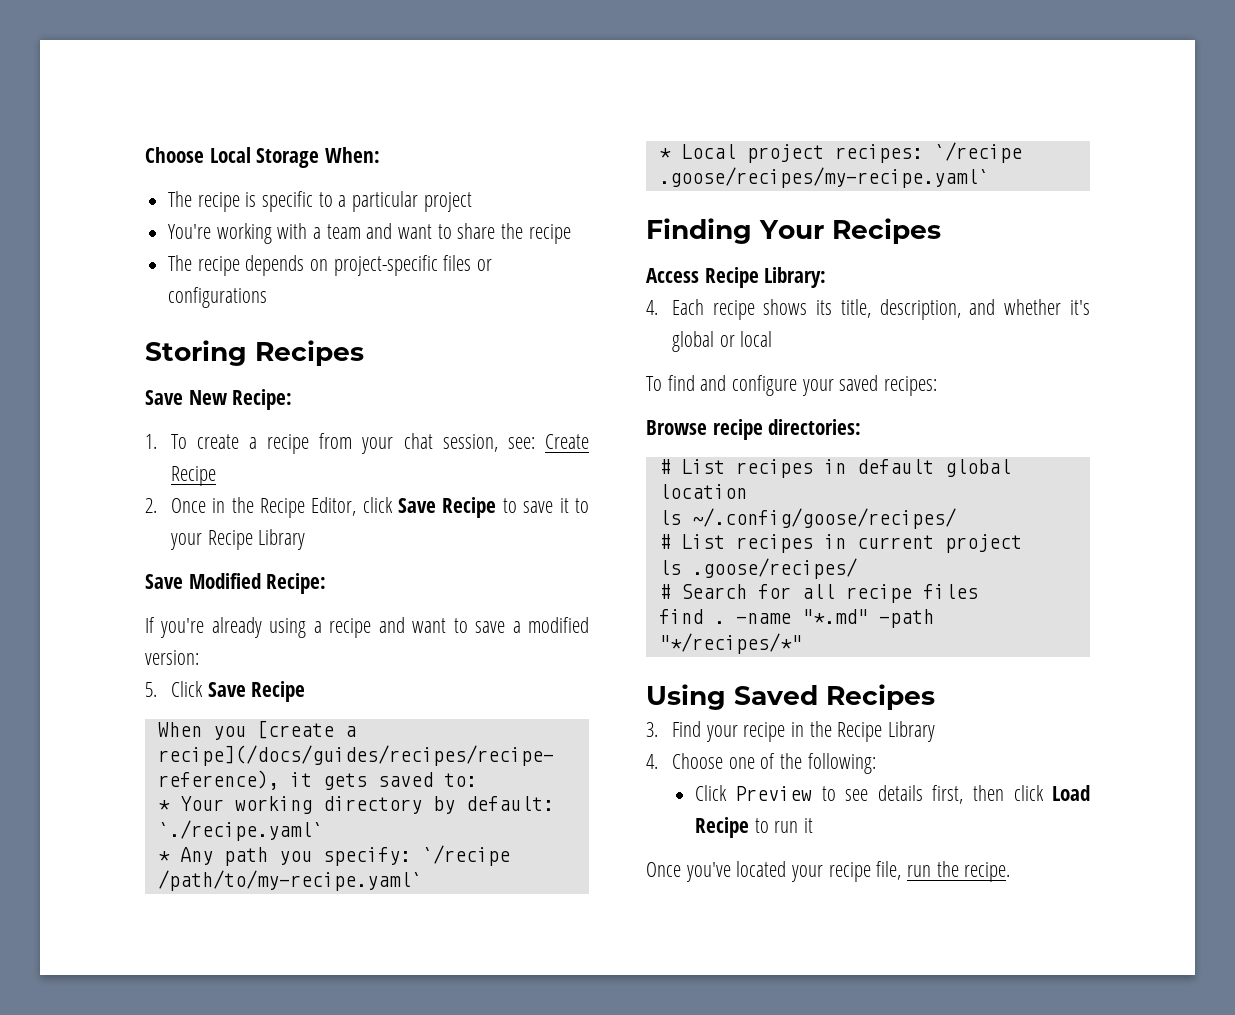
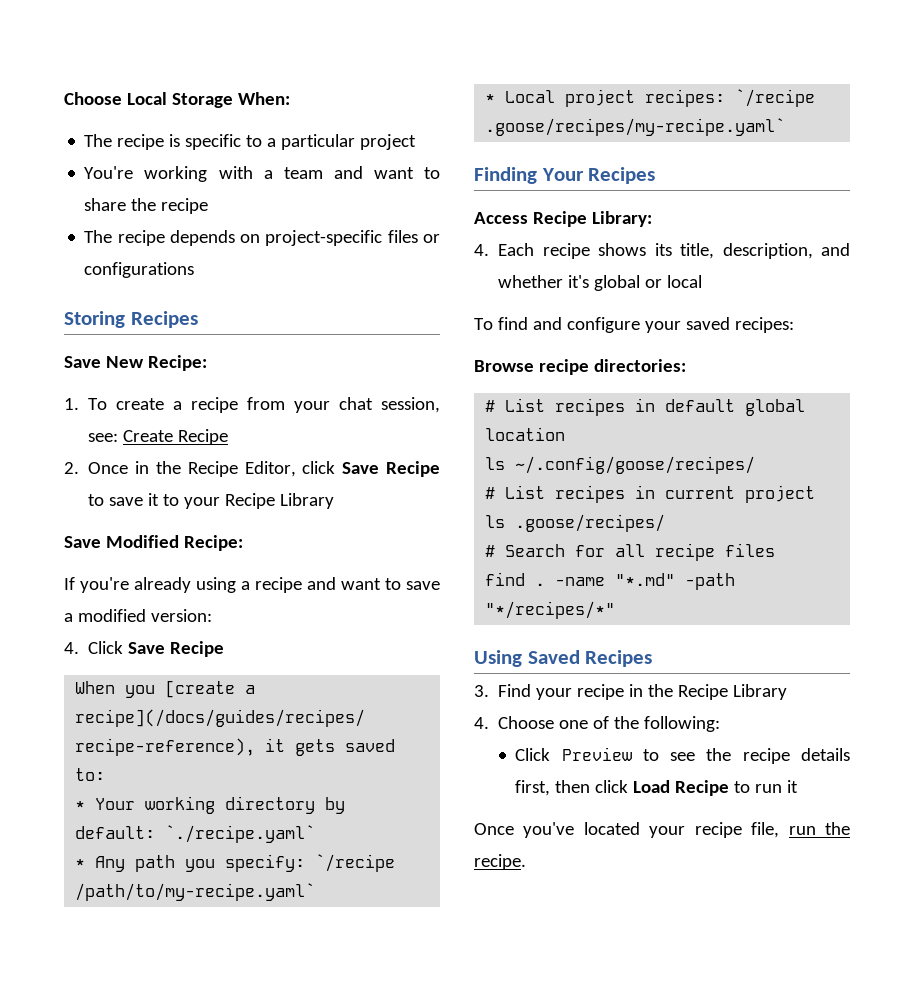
[145,682,157,697] 5. -> [64,642,79,654] 4.
(869, 795) none -> [706,748,790,764] the recipe

